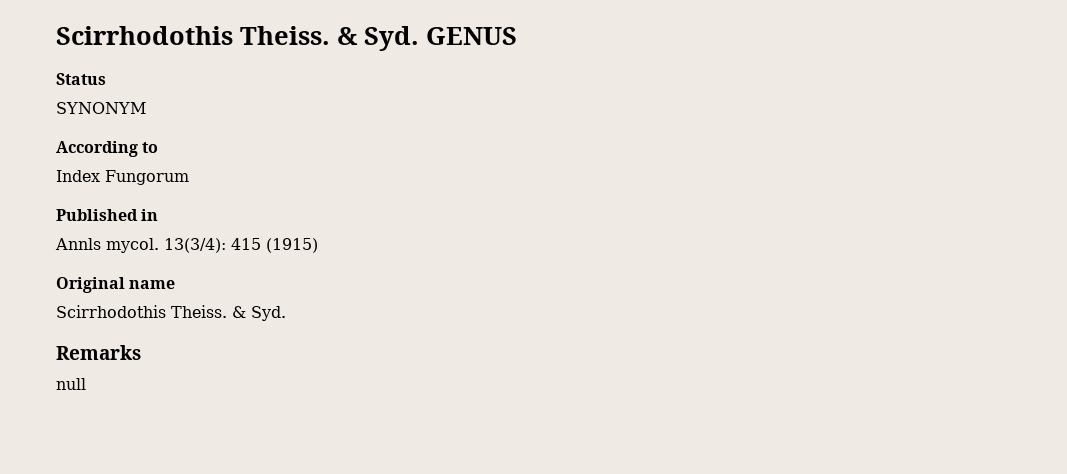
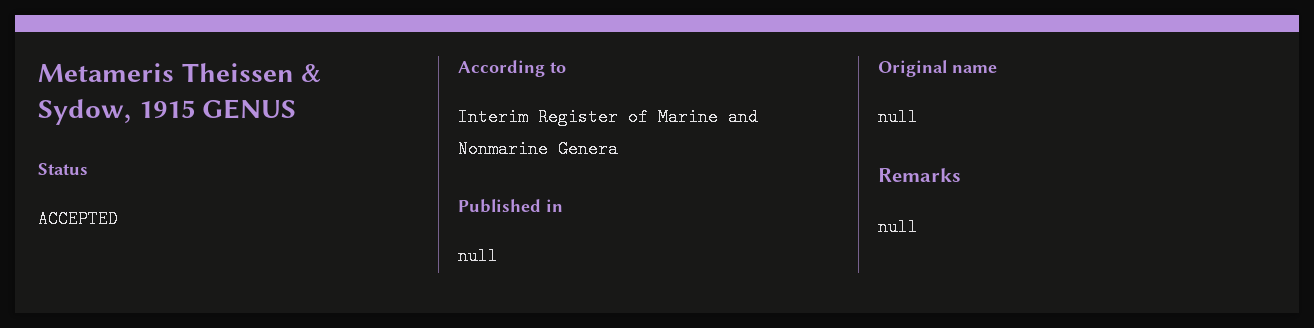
[56,26,419,51] Scirrhodothis Theiss. & Syd. -> [38,63,322,82] [38,99,195,125] Metameris Theissen & Sydow, 1915
[56,102,146,114] SYNONYM -> [38,210,118,228] ACCEPTED
[56,170,189,185] [56,209,159,221] [55,238,318,253] [56,277,176,293] [56,305,286,321] Index Fungorum // Published in // Annls mycol. 13(3/4): 415 (1915) // Original name // Scirrhodothis Theiss. & Syd. -> [458,108,758,126] [458,140,618,158] [458,199,563,213] [458,247,498,265] [878,60,997,77] [878,108,918,126] Interim Register of Marine and Nonmarine Genera // Published in // null // Original name // null

